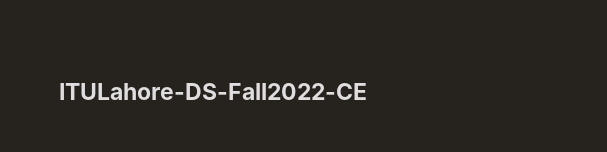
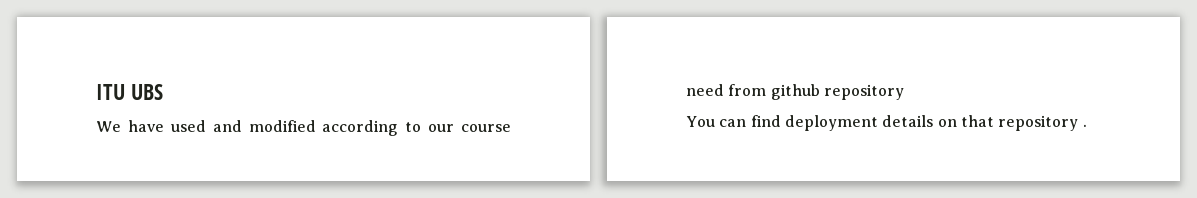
[59,83,367,100] ITULahore-DS-Fall2022-CE -> [96,84,163,100] [96,120,511,136] [686,84,904,100] [686,115,1087,131] ITU UBS // We have used and modified according to our course need from github repository // You can find deployment details on that repository .

